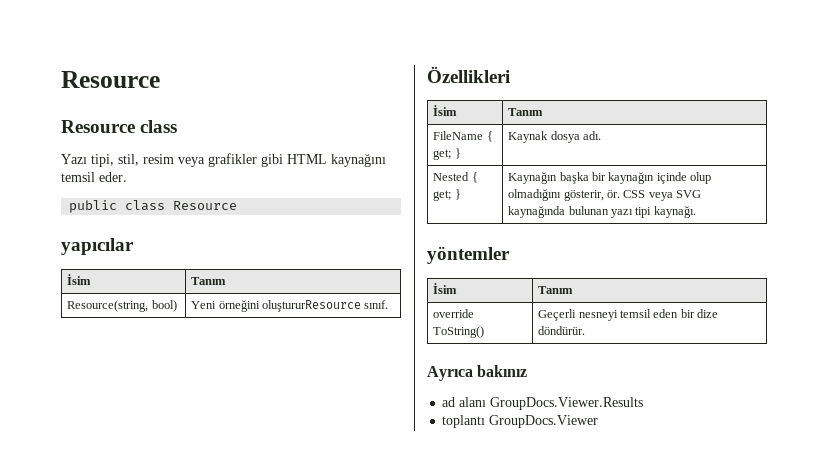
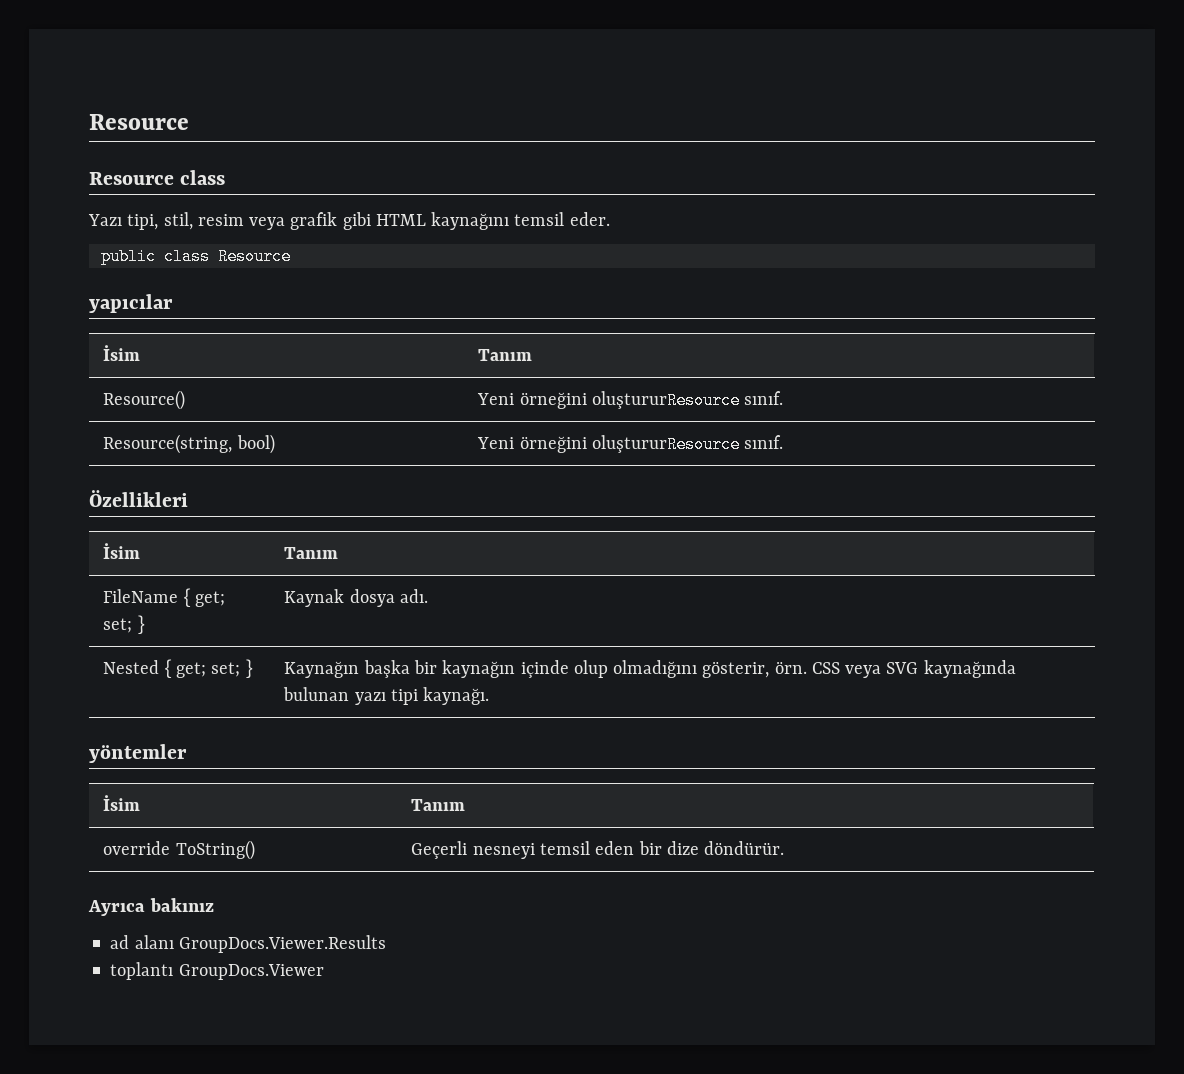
[208,153,257,167] grafikler -> [290,212,338,230] grafik
(227, 281) none -> [103,390,186,410] [477,391,784,409] // Resource() | Yeni örneğini oluştururResource sınıf.
(452, 154) none -> [103,618,133,633] set;
(452, 195) none -> [211,662,241,677] set;
[607,190,621,198] ör. -> [774,661,807,674] örn.

